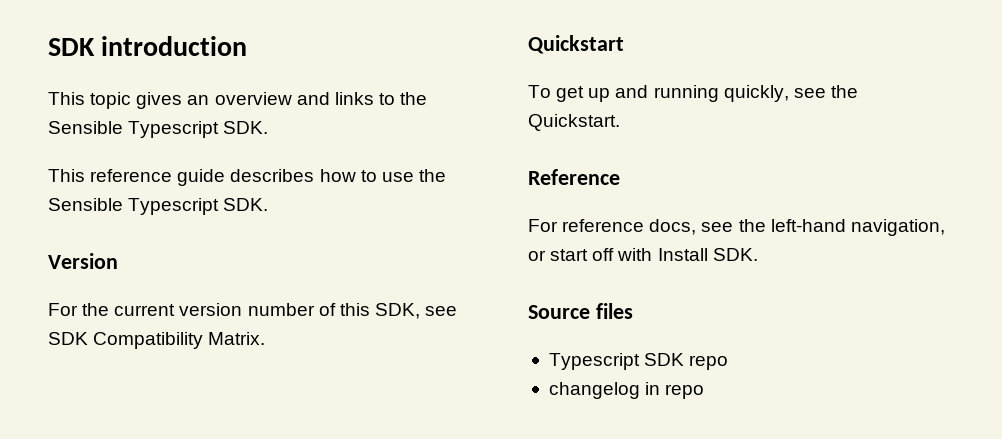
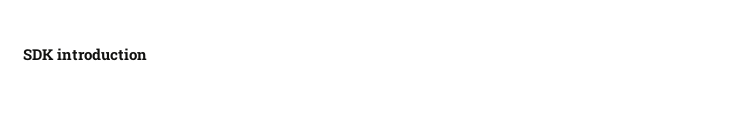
[48,92,428,109] [48,121,269,138] [48,169,446,186] [48,198,269,215] [48,253,118,269] [48,303,458,319] [48,332,266,349] [528,35,624,54] [528,85,858,102] [528,114,620,131] [528,169,620,185] [528,219,945,236] [528,248,758,261] [528,303,633,319] [548,353,729,370] [548,382,705,399] // This topic gives an overview and links to the Sensible Typescript SDK. // This reference guide describes how to use the Sensible Typescript SDK. // Version // For the current version number of this SDK, see SDK Compatibility Matrix. // Quickstart // To get up and running quickly, see the Quickstart. // Reference // For reference docs, see the left-hand navigation, or start off with Install SDK. // Source files // Typescript SDK repo // changelog in repo -> (148, 54) none

